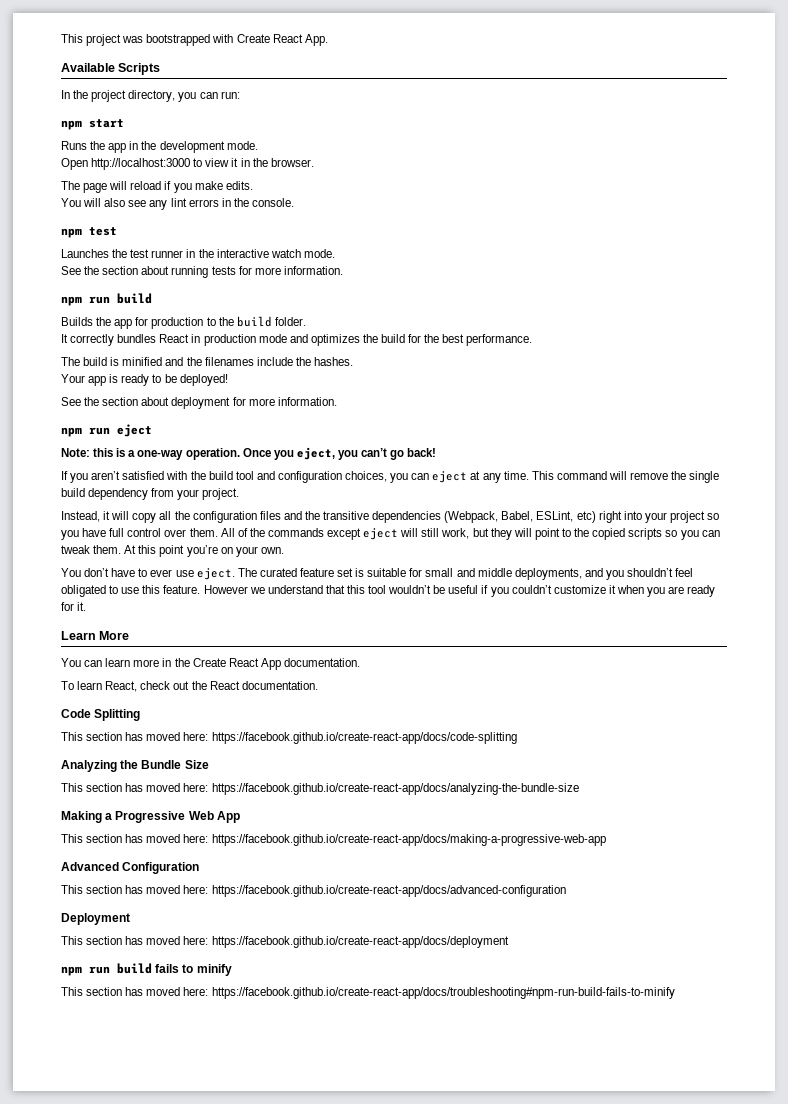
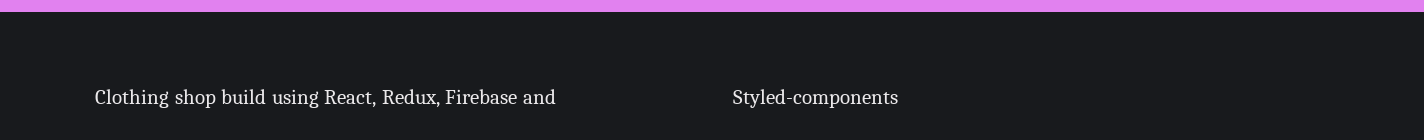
[61,34,328,46] [61,63,161,75] [61,90,240,102] [61,119,124,130] [61,141,258,153] [61,158,314,170] [61,181,253,193] [61,198,294,210] [61,227,117,238] [61,249,335,258] [61,266,343,278] [61,293,152,306] [61,316,306,329] [61,334,533,346] [61,357,353,366] [61,374,228,386] [61,397,337,409] [61,424,152,437] [61,447,437,460] [61,471,720,483] [61,488,240,500] [61,511,720,523] [61,528,720,540] [61,545,284,557] [61,568,694,580] [61,585,716,597] [61,602,87,611] [61,631,130,640] [61,658,360,670] [61,681,318,692] [61,709,141,721] [61,732,517,744] [61,760,209,772] [61,783,579,795] [61,811,240,823] [61,834,606,846] [61,862,200,874] [61,885,566,897] [61,913,130,925] [61,936,509,948] [61,963,232,976] [61,987,675,999] This project was bootstrapped with Create React App. // Available Scripts // In the project directory, you can run: // npm start // Runs the app in the development mode. // Open http://localhost:3000 to view it in the browser. // The page will reload if you make edits. // You will also see any lint errors in the console. // npm test // Launches the test runner in the interactive watch mode. // See the section about running tests for more information. // npm run build // Builds the app for production to the build folder. // It correctly bundles React in production mode and optimizes the build for the best performance. // The build is minified and the filenames include the hashes. // Your app is ready to be deployed! // See the section about deployment for more information. // npm run eject // Note: this is a one-way operation. Once you eject, you can’t go back! // If you aren’t satisfied with the build tool and configuration choices, you can eject at any time. This command will remove the single build dependency from your project. // Instead, it will copy all the configuration files and the transitive dependencies (Webpack, Babel, ESLint, etc) right into your project so you have full control over them. All of the commands except eject will still work, but they will point to the copied scripts so you can tweak them. At this point you’re on your own. // You don’t have to ever use eject. The curated feature set is suitable for small and middle deployments, and you shouldn’t feel obligated to use this feature. However we understand that this tool wouldn’t be useful if you couldn’t customize it when you are ready for it. // Learn More // You can learn more in the Create React App documentation. // To learn React, check out the React documentation. // Code Splitting // This section has moved here: https://facebook.github.io/create-react-app/docs/code-splitting // Analyzing the Bundle Size // This section has moved here: https://facebook.github.io/create-react-app/docs/analyzing-the-bundle-size // Making a Progressive Web App // This section has moved here: https://facebook.github.io/create-react-app/docs/making-a-progressive-web-app // Advanced Configuration // This section has moved here: https://facebook.github.io/create-react-app/docs/advanced-configuration // Deployment // This section has moved here: https://facebook.github.io/create-react-app/docs/deployment // npm run build fails to minify // This section has moved here: https://facebook.github.io/create-react-app/docs/troubleshooting#npm-run-build-fails-to-minify -> [95,89,898,108] Clothing shop build using React, Redux, Firebase and Styled-components

